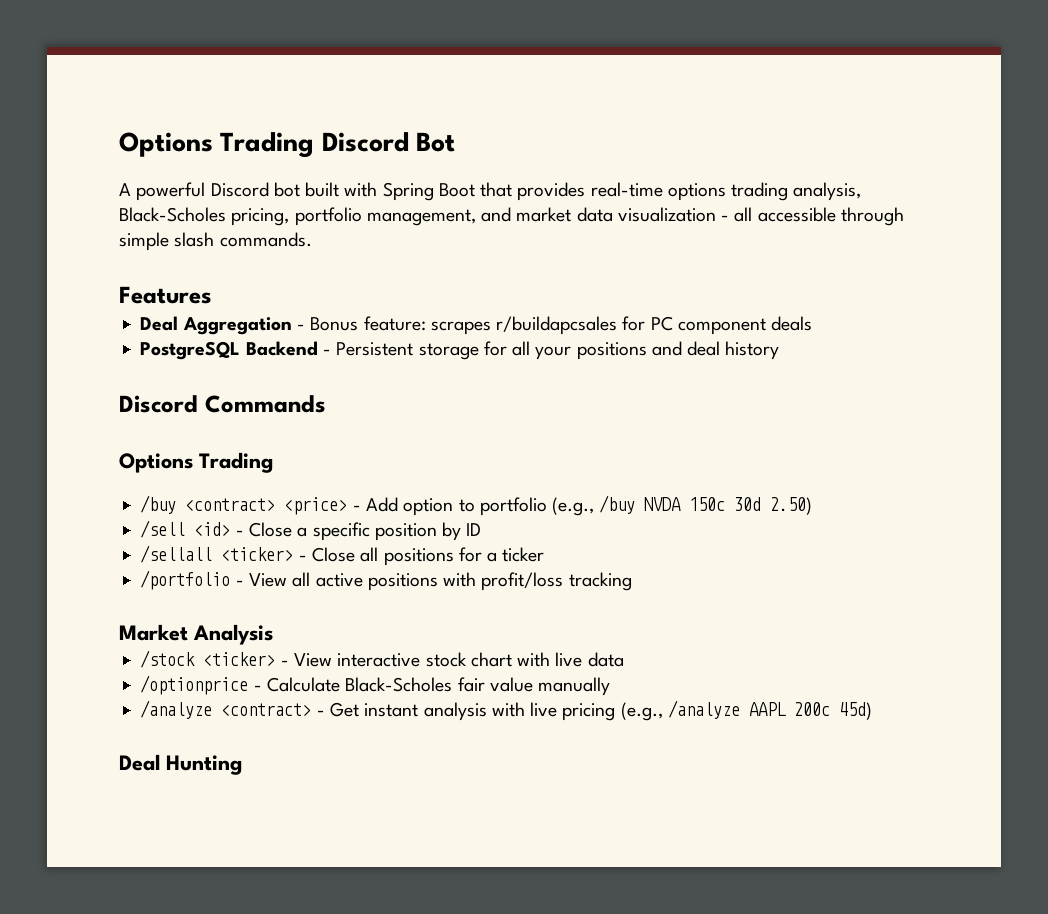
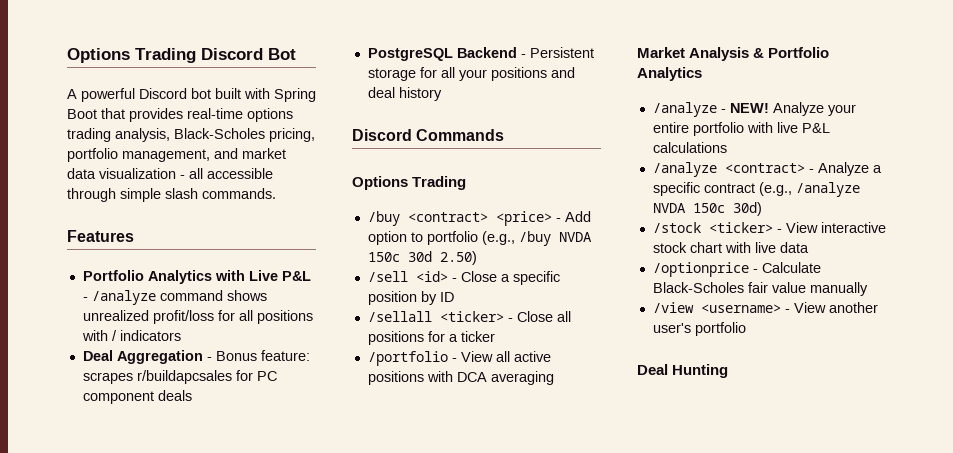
(212, 295) none -> [82,270,311,284] [82,290,267,305] [82,310,313,324] [81,330,181,341] // Portfolio Analytics with Live P&L - /analyze command shows unrealized profit/loss for all positions with / indicators
[481,572,632,591] profit/loss tracking -> [456,371,554,385] DCA averaging
(273, 634) none -> [753,47,830,58] [637,67,702,81] [652,102,856,117] [652,122,830,136] [652,142,727,153] [652,162,882,177] [652,182,860,197] [652,202,762,216] & Portfolio Analytics // /analyze - NEW! Analyze your entire portfolio with live P&L calculations // /analyze <contract> - Analyze a specific contract (e.g., /analyze NVDA 150c 30d)
[140,700,872,721] /analyze <contract> - Get instant analysis with live pricing (e.g., /analyze AAPL 200c 45d) -> [652,302,878,313] [652,322,746,336] /view <username> - View another user's portfolio

